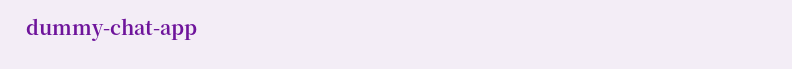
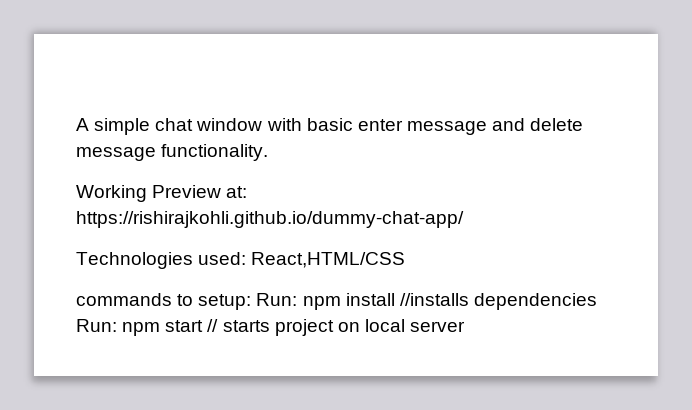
[26,18,197,41] dummy-chat-app -> [76,118,584,135] [76,144,269,161] [76,185,248,202] [76,211,464,228] [76,252,406,269] [76,293,597,310] [76,319,466,336] A simple chat window with basic enter message and delete message functionality. // Working Preview at: https://rishirajkohli.github.io/dummy-chat-app/ // Technologies used: React,HTML/CSS // commands to setup: Run: npm install //installs dependencies Run: npm start // starts project on local server

